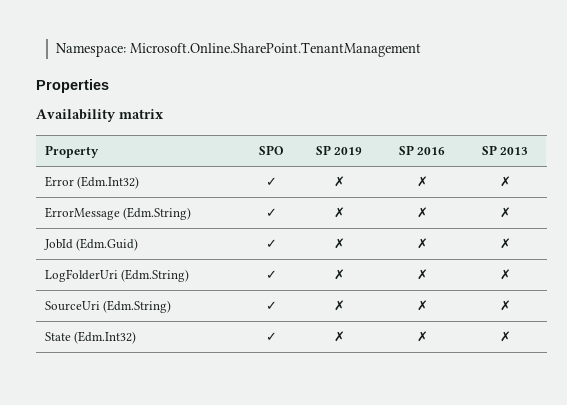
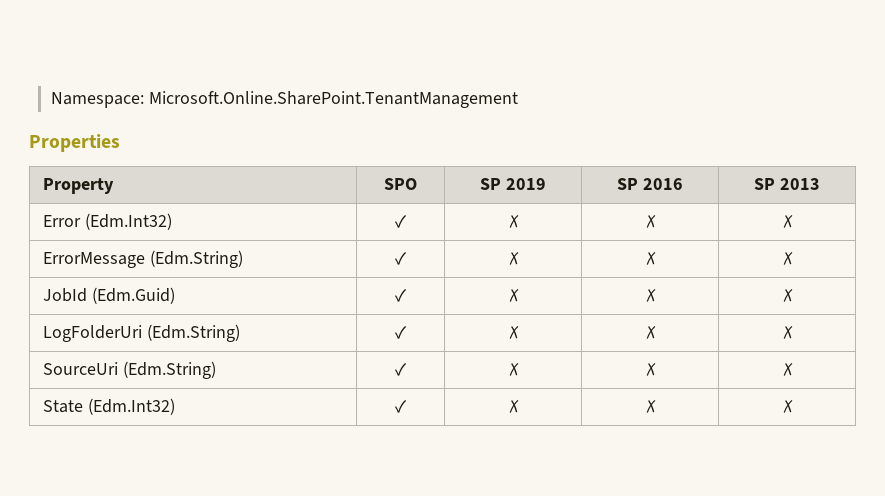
[36,109,163,122] // Availability matrix -> (120, 143) none

